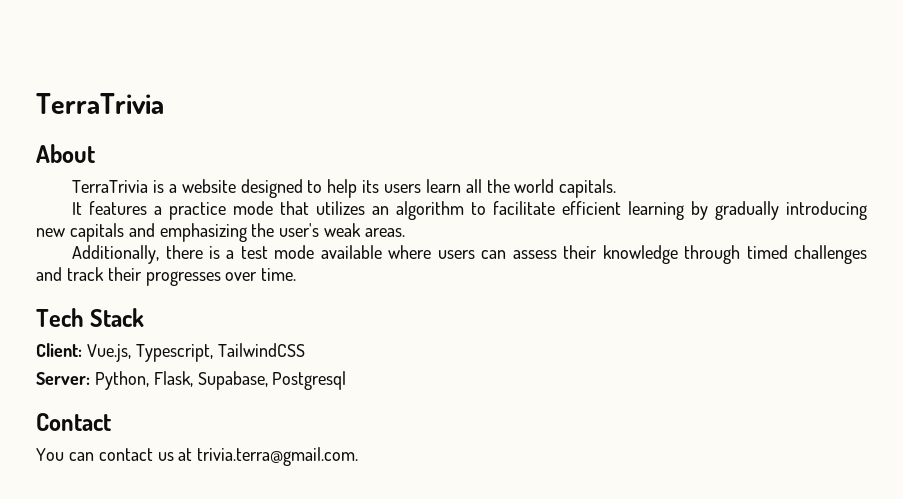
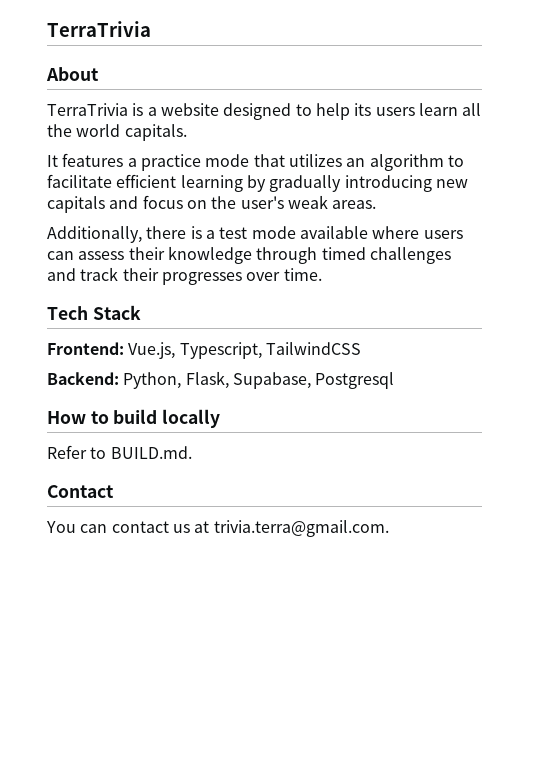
[159,223,247,242] emphasizing -> [142,195,207,209] focus on
[36,343,82,357] Client: -> [47,342,124,355] Frontend:
[36,372,90,385] Server: -> [47,372,119,385] Backend:
(347, 380) none -> [47,409,221,428] [47,445,192,459] // How to build locally // Refer to BUILD.md.

